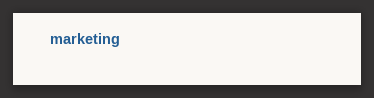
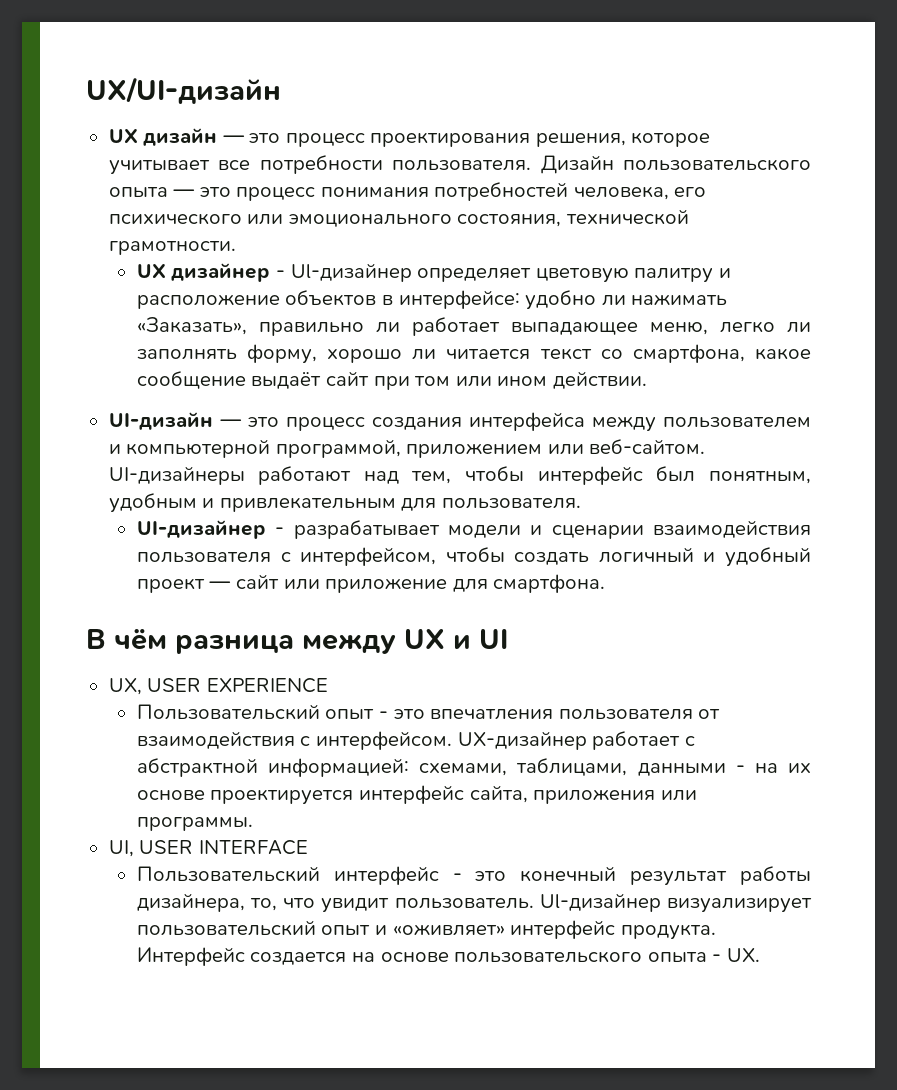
[50,33,120,47] marketing -> [86,77,281,105] [108,128,711,147] [108,155,811,175] [108,182,707,201] [108,209,689,227] [108,241,236,255] [136,263,731,283] [136,290,728,310] [136,317,812,336] [136,344,812,364] [136,371,647,390] [108,412,811,432] [108,439,706,458] [108,466,811,485] [108,493,581,513] [136,520,811,539] [136,547,812,567] [136,574,606,593] [86,629,508,654] [108,678,328,695] [136,704,721,720] [136,731,695,750] [136,758,812,777] [136,785,697,805] [136,817,253,831] [108,840,308,857] [136,866,811,886] [136,893,812,913] [136,920,716,940] [136,947,760,966] UX/UI-дизайн // UX дизайн — это процесс проектирования решения, которое учитывает все потребности пользователя. Дизайн пользовательского опыта — это процесс понимания потребностей человека, его психического или эмоционального состояния, технической грамотности. // UX дизайнер - Ul-дизайнер определяет цветовую палитру и расположение объектов в интерфейсе: удобно ли нажимать «Заказать», правильно ли работает выпадающее меню, легко ли заполнять форму, хорошо ли читается текст со смартфона, какое сообщение выдаёт сайт при том или ином действии. // UI-дизайн — это процесс создания интерфейса между пользователем и компьютерной программой, приложением или веб-сайтом. UI-дизайнеры работают над тем, чтобы интерфейс был понятным, удобным и привлекательным для пользователя. // UI-дизайнер - разрабатывает модели и сценарии взаимодействия пользователя с интерфейсом, чтобы создать логичный и удобный проект — сайт или приложение для смартфона. // В чём разница между UX и UI // UX, USER EXPERIENCE // Пользовательский опыт - это впечатления пользователя от взаимодействия с интерфейсом. UX-дизайнер работает с абстрактной информацией: схемами, таблицами, данными - на их основе проектируется интерфейс сайта, приложения или программы. // UI, USER INTERFACE // Пользовательский интерфейс - это конечный результат работы дизайнера, то, что увидит пользователь. Ul-дизайнер визуализирует пользовательский опыт и «оживляет» интерфейс продукта. Интерфейс создается на основе пользовательского опыта - UX.

